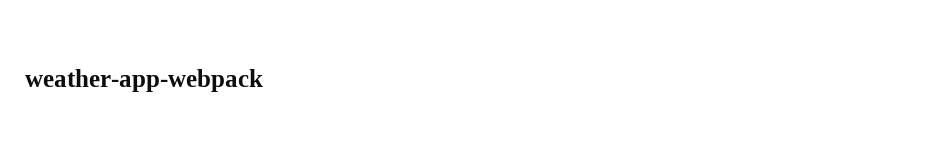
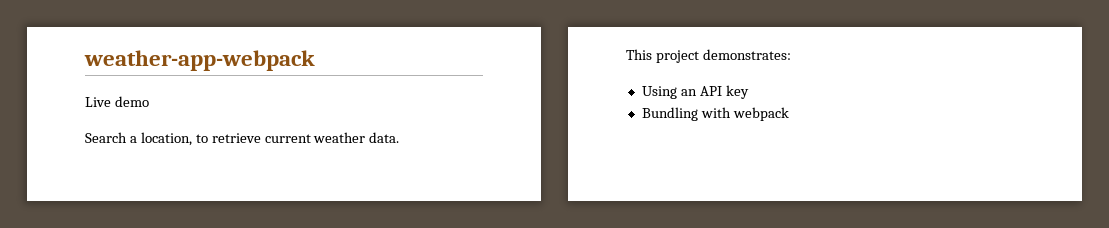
(263, 80) none -> [85,96,149,107] [85,132,400,146] [626,49,791,63] [641,85,749,99] [641,107,789,121] // Live demo // Search a location, to retrieve current weather data. // This project demonstrates: // Using an API key // Bundling with webpack

